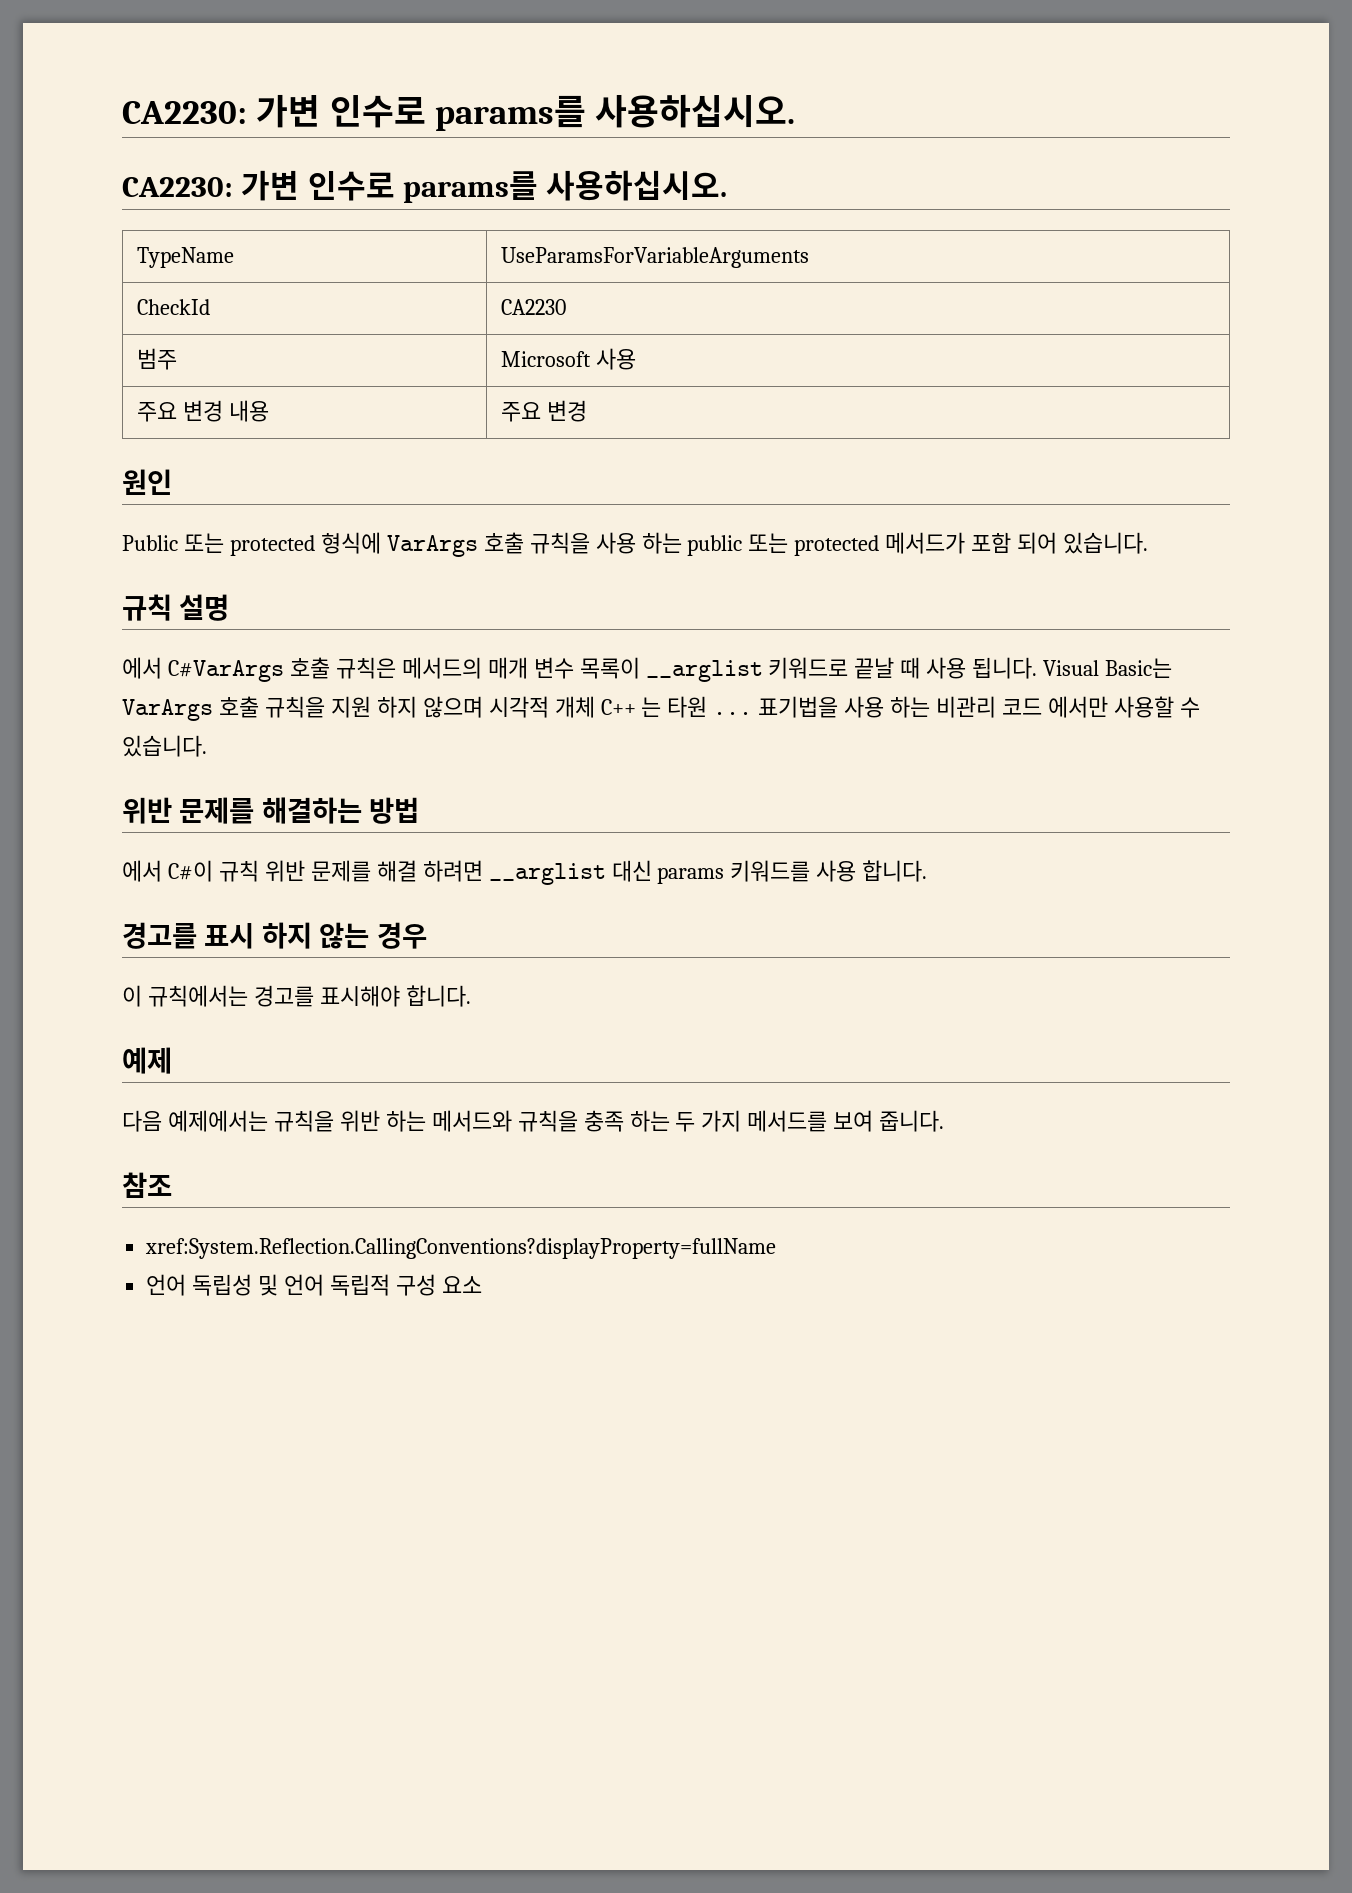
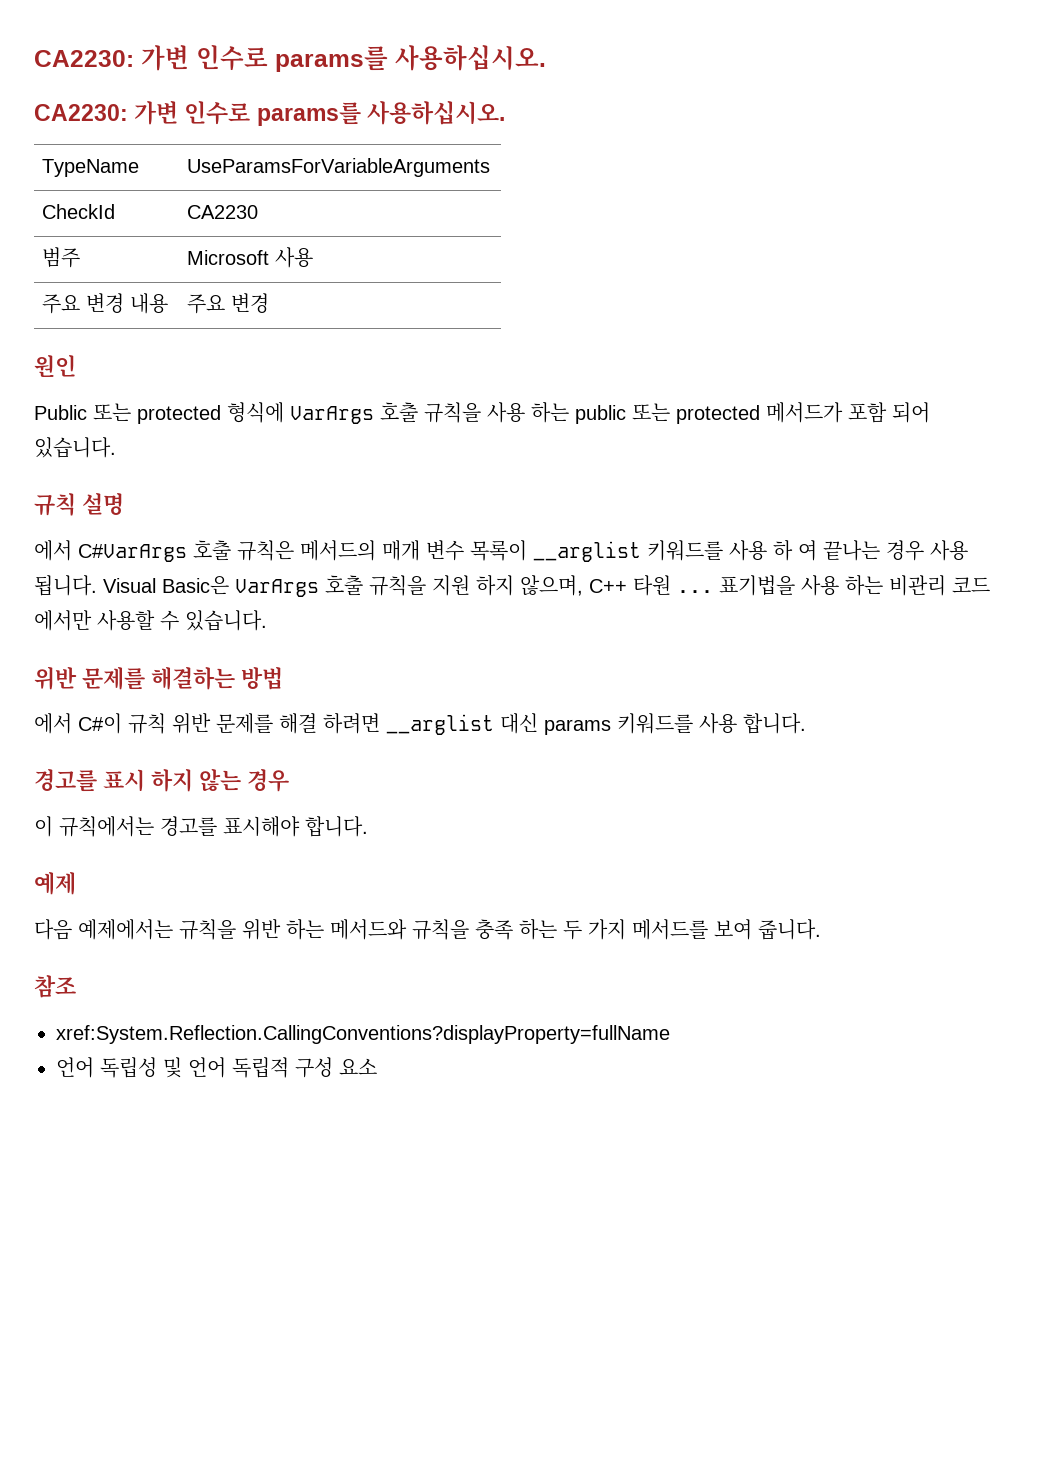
[768,657,921,679] 키워드로 끝날 때 -> [647,540,924,561] 키워드를 사용 하 여 끝나는 경우
[1105,658,1173,678] Basic는 -> [162,576,229,595] Basic은
[422,696,662,718] 않으며 시각적 개체 C++ 는 -> [520,575,627,596] 않으며, C++

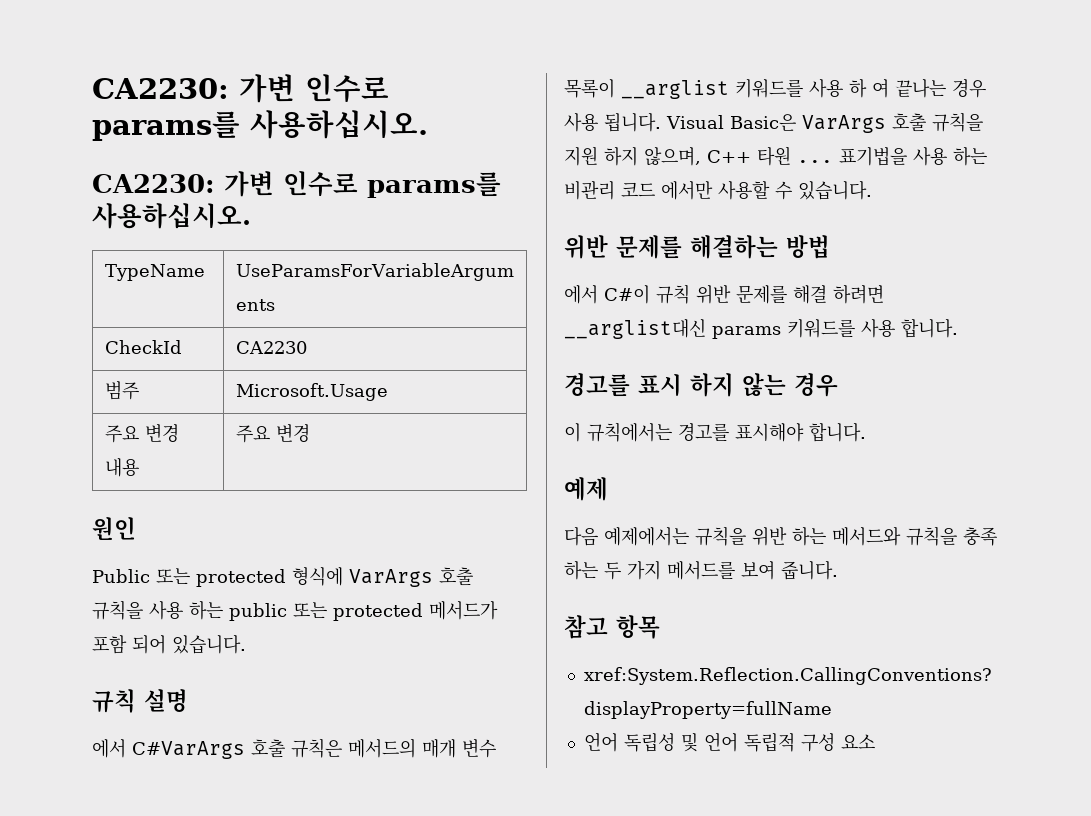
[187,247,314,268] Microsoft 사용 -> [235,383,388,401] Microsoft.Usage
[386,713,538,735] __arglist 대신 -> [564,319,706,339] __arglist대신
[34,975,76,998] 참조 -> [564,615,660,639] 참고 항목

